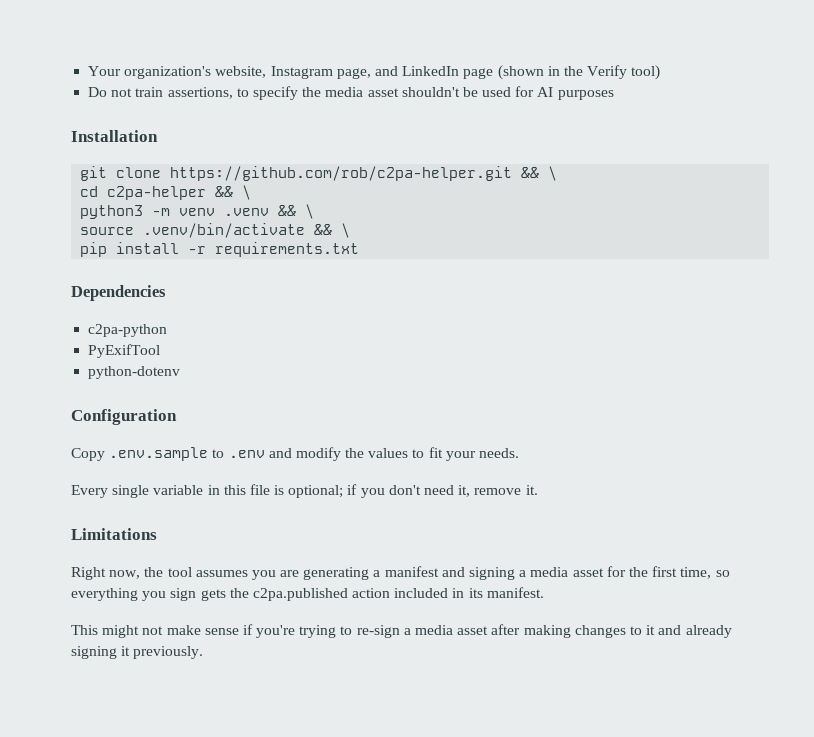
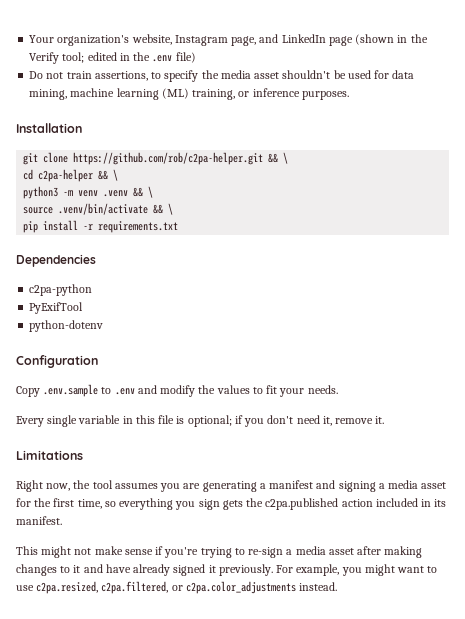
[631,65,661,80] tool) -> [62,52,196,63] tool; edited in the .env file)
[537,87,614,100] AI purposes -> [392,70,415,79] [29,88,349,100] data mining, machine learning (ML) training, or inference purposes.
[685,625,732,638] [71,646,204,659] already signing it previously. -> [105,564,438,576] [16,581,338,594] have already signed it previously. For example, you might want to use c2pa.resized, c2pa.filtered, or c2pa.color_adjustments instead.

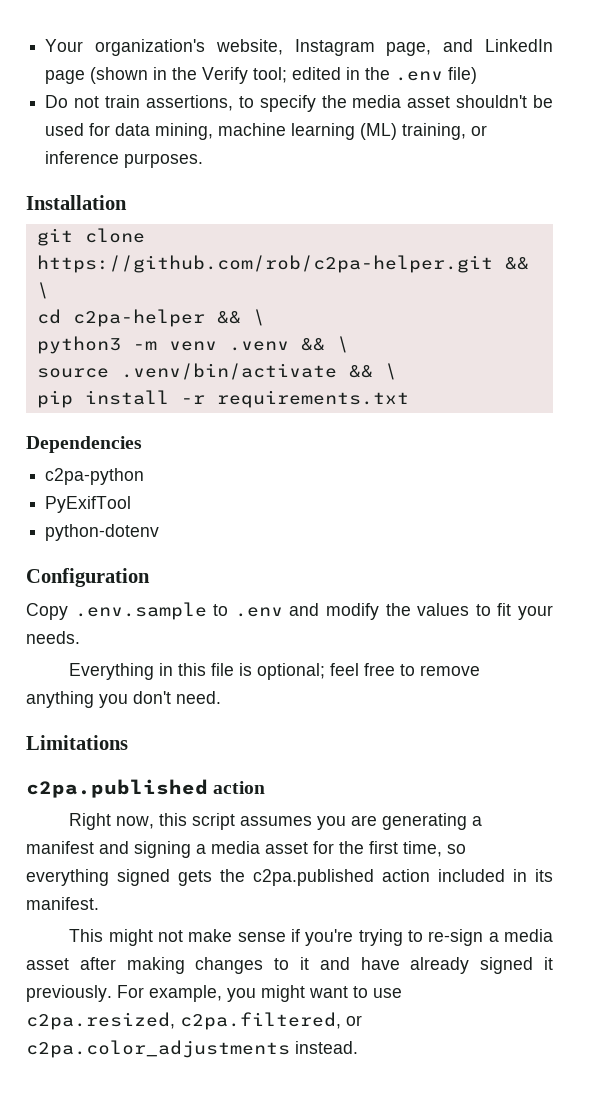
[16,415,121,427] Every single variable -> [69,663,155,680] Everything
[234,415,385,427] if you don't need it, remove it. -> [330,663,481,676] [26,691,221,708] feel free to remove anything you don't need.
(83, 455) none -> [26,779,266,798] // c2pa.published action
[73,480,113,489] the tool -> [159,813,236,830] this script
[175,499,220,510] you sign -> [117,869,170,886] signed

